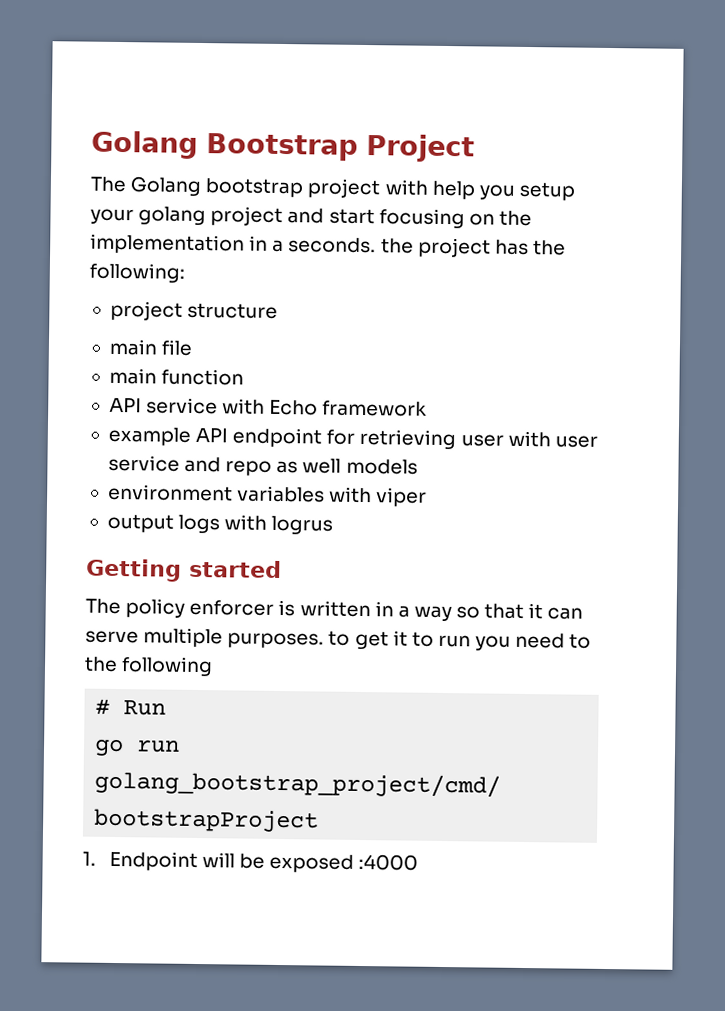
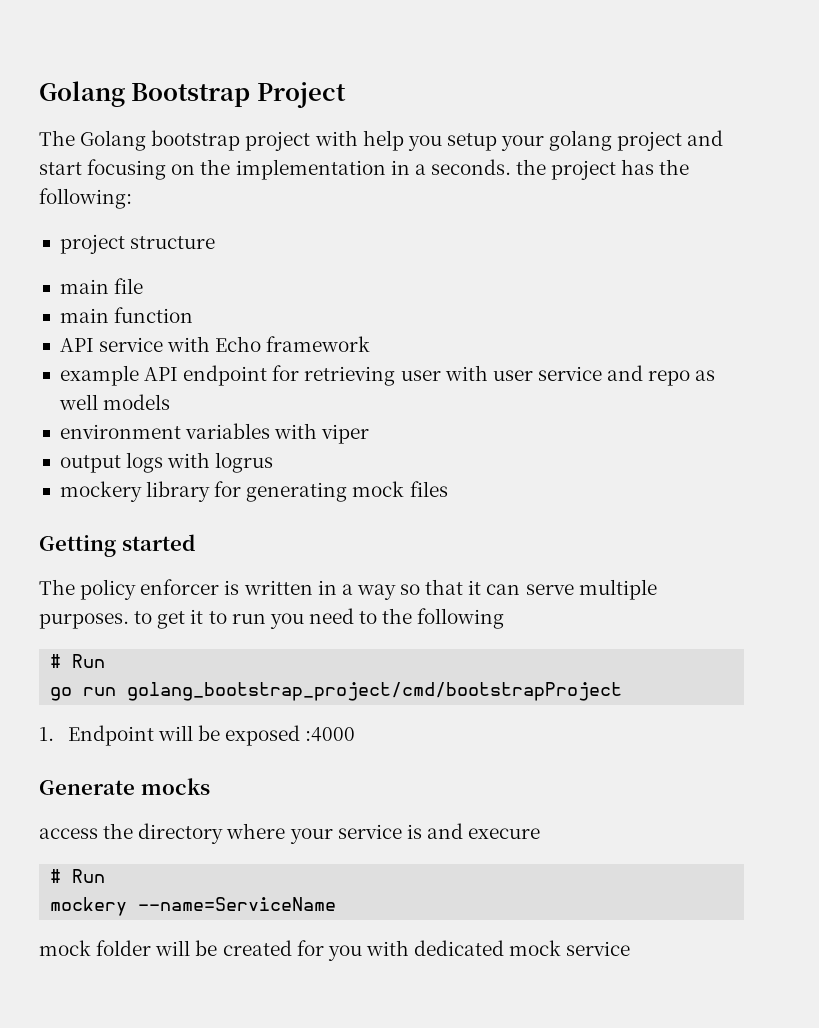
(334, 525) none -> [59,481,448,502] // mockery library for generating mock files
(419, 862) none -> [39,778,210,795] [39,823,541,844] [50,869,106,883] [50,897,337,916] [39,940,631,961] // Generate mocks // access the directory where your service is and execure // # Run // mockery --name=ServiceName // mock folder will be created for you with dedicated mock service

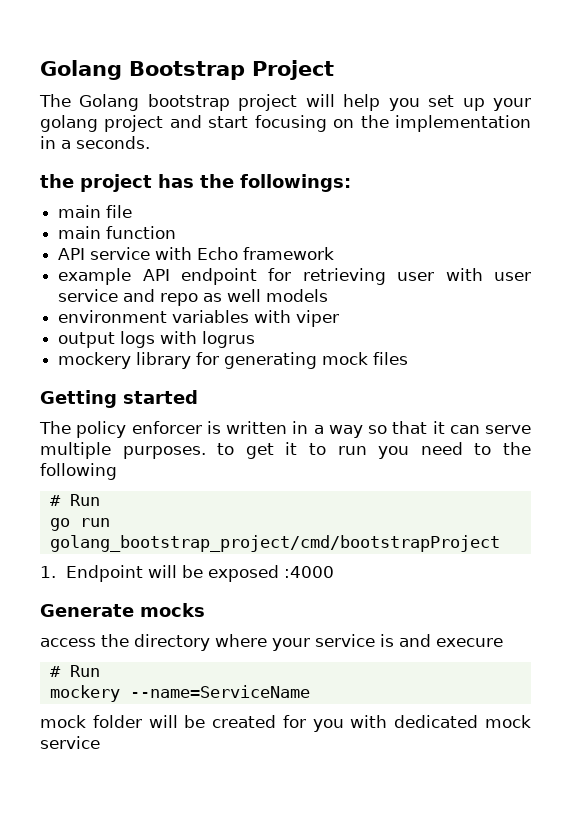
[314,130,358,146] with -> [305,94,335,107] will
[446,133,497,151] setup -> [428,95,485,111] set up
(511, 167) none -> (150, 142) //
[39,188,132,209] [59,234,216,254] following: // project structure -> [240,174,351,192] followings:

